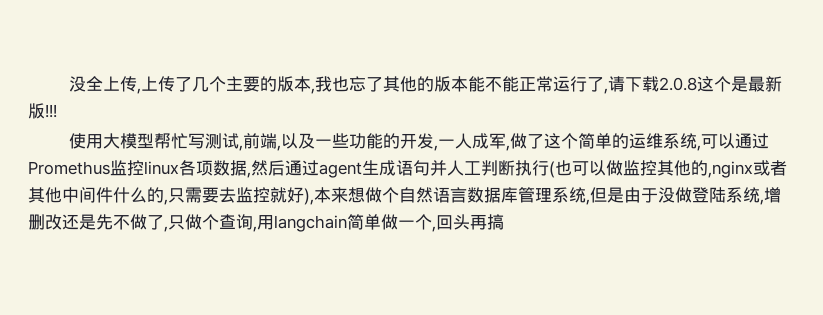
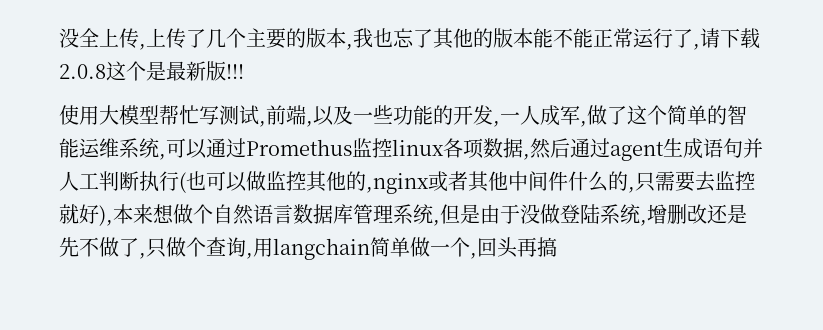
(629, 141) none -> [727,105,747,125] [59,138,79,158] 智能

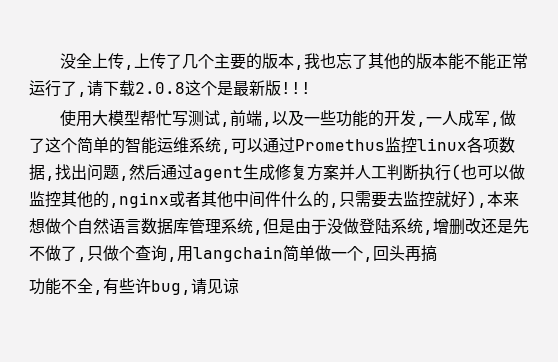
(530, 157) none -> [55,164,129,181] 找出问题,
[703,138,743,158] 语句 -> [275,164,339,181] 修复方案
(557, 247) none -> [29,278,239,295] // 功能不全,有些许bug,请见谅

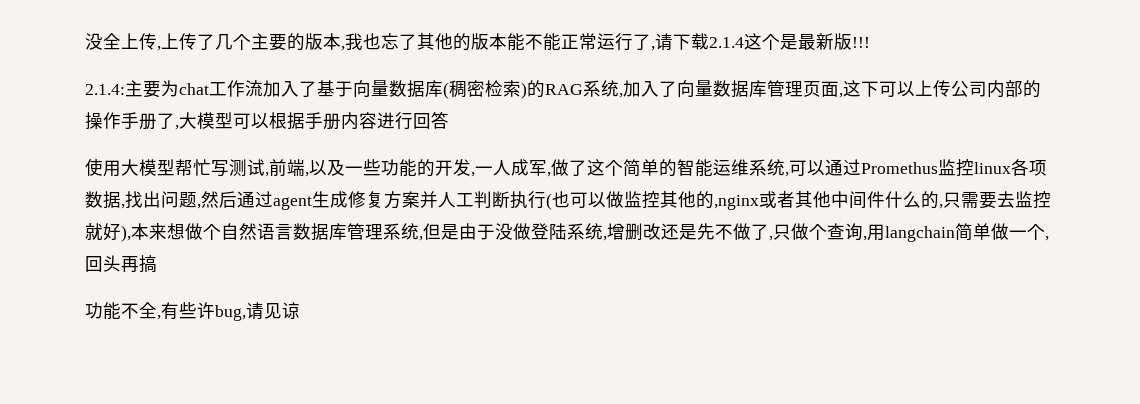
[135,82,185,94] 2.0.8 -> [709,37,744,48] 2.1.4
(311, 88) none -> [85,80,1041,99] [85,111,449,130] // 2.1.4:主要为chat工作流加入了基于向量数据库(稠密检索)的RAG系统,加入了向量数据库管理页面,这下可以上传公司内部的操作手册了,大模型可以根据手册内容进行回答

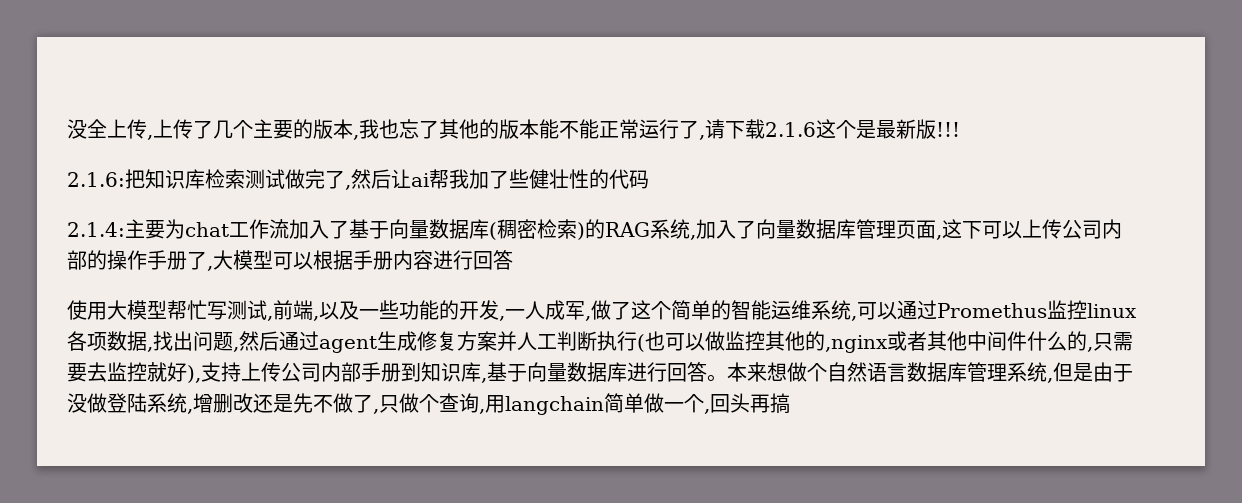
[709,37,744,48] 2.1.4 -> [765,122,816,137] 2.1.6
(870, 42) none -> [67,169,649,190] // 2.1.6:把知识库检索测试做完了,然后让ai帮我加了些健壮性的代码
(131, 233) none -> [201,362,727,383] 支持上传公司内部手册到知识库,基于向量数据库进行回答。
[85,302,300,321] // 功能不全,有些许bug,请见谅 -> (790, 403) none

